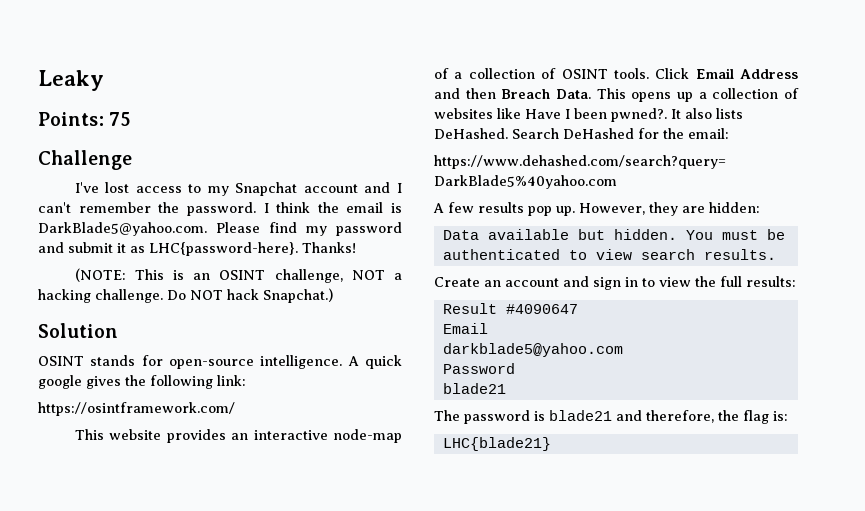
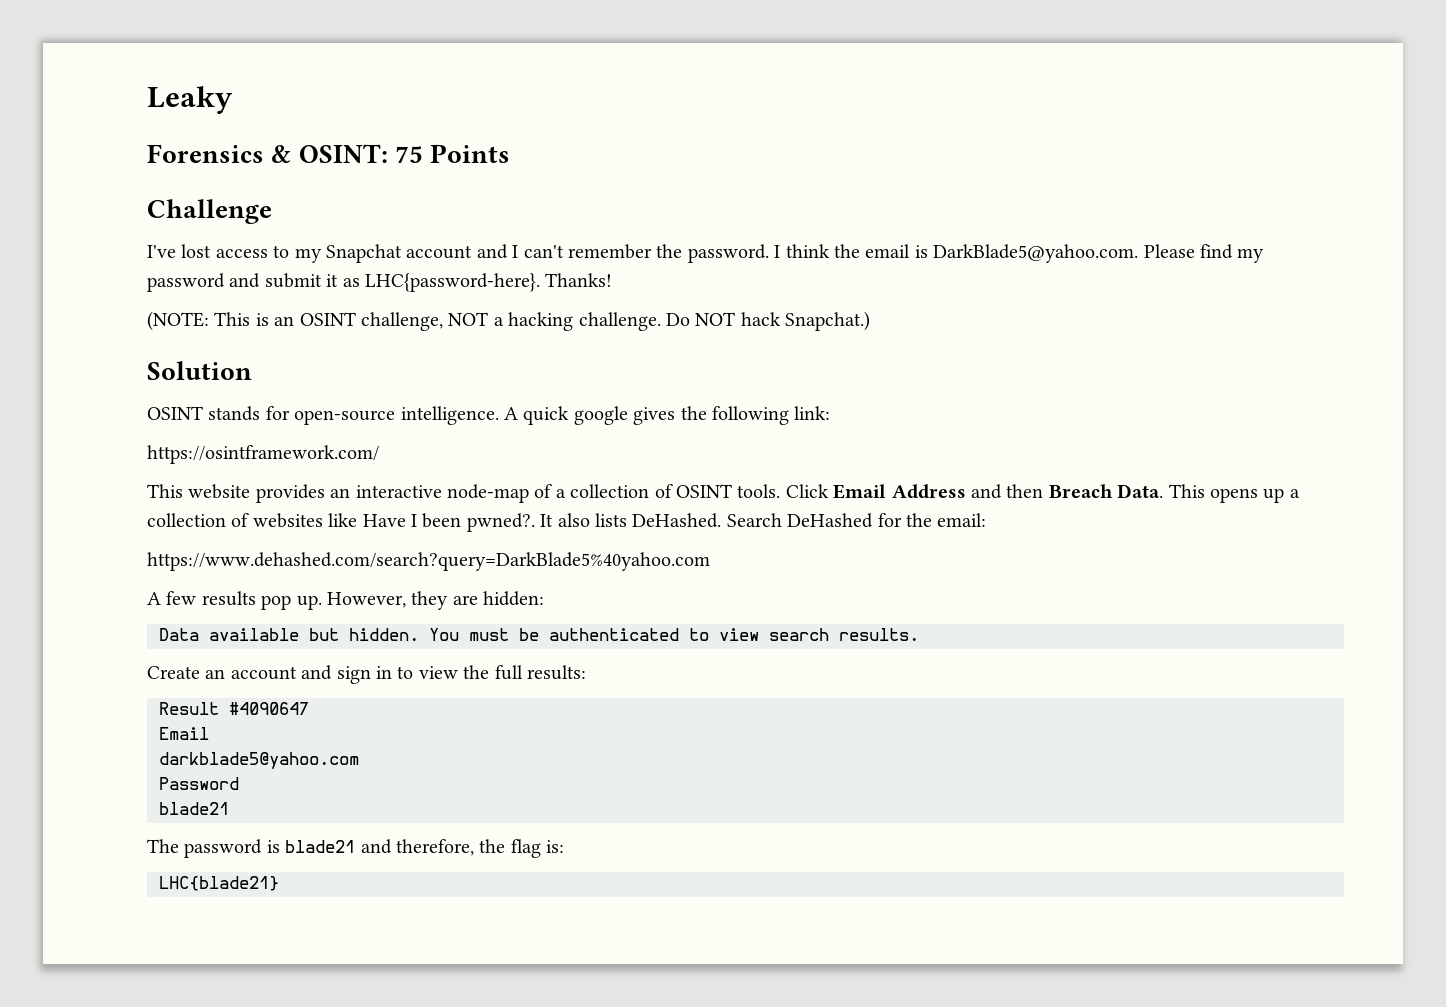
[38,112,104,126] Points: -> [147,144,388,163] Forensics & OSINT:
(132, 119) none -> [430,144,511,163] Points

